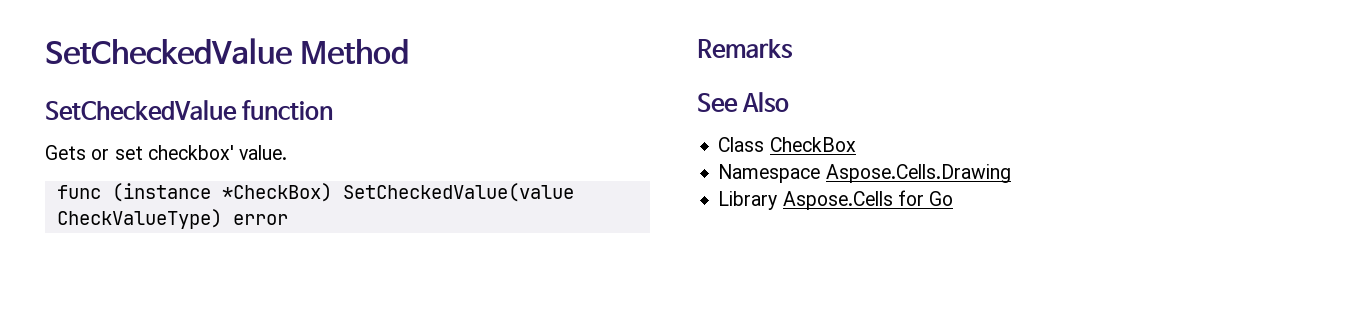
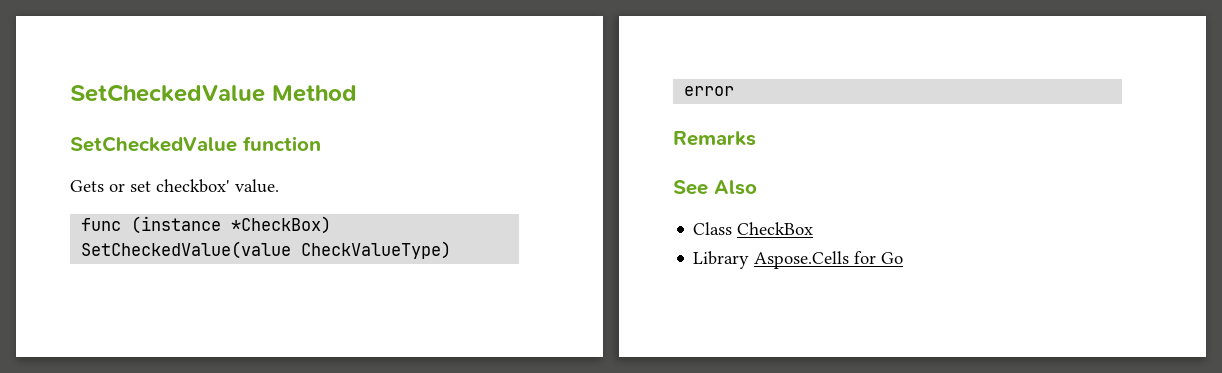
[718,164,1011,183] // Namespace Aspose.Cells.Drawing -> (814, 228) none

